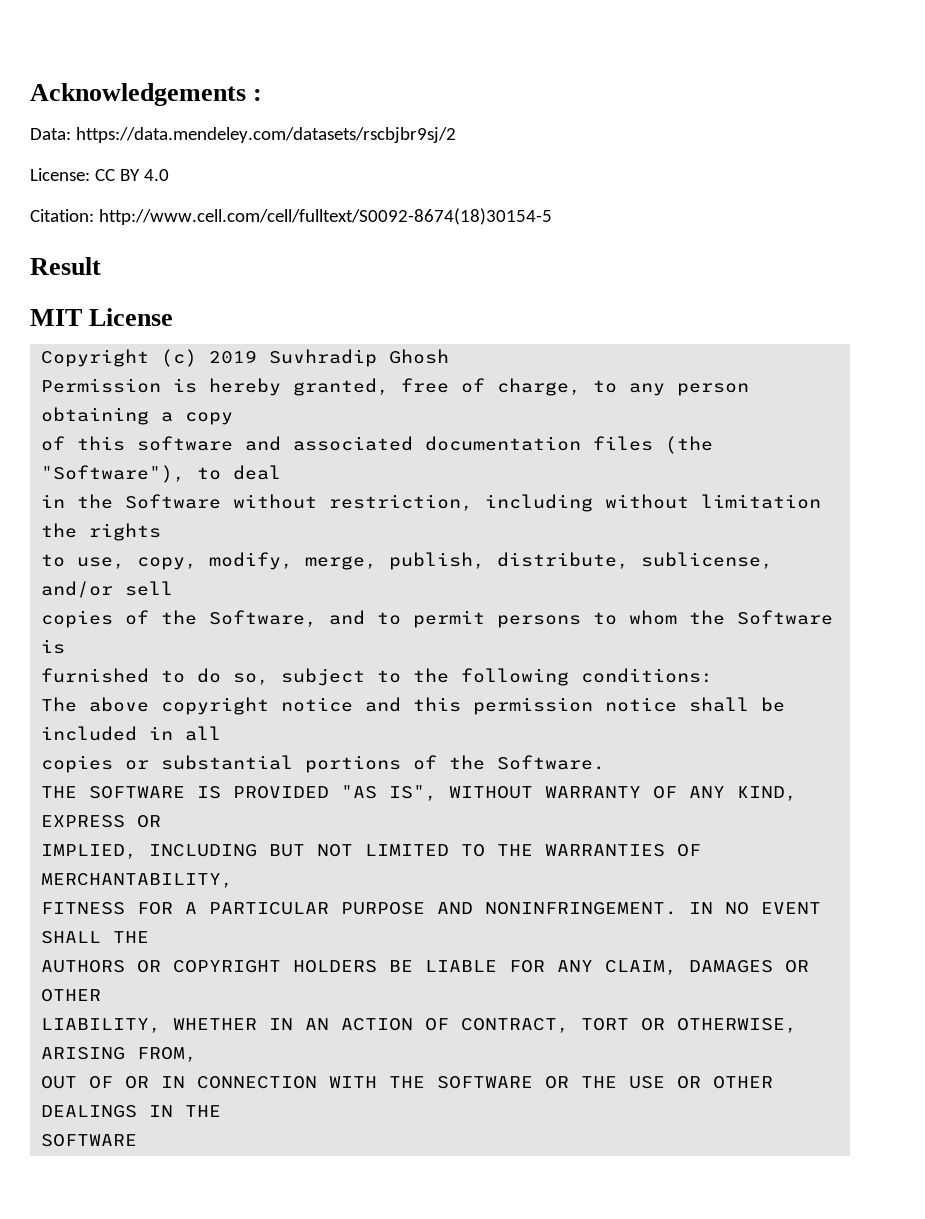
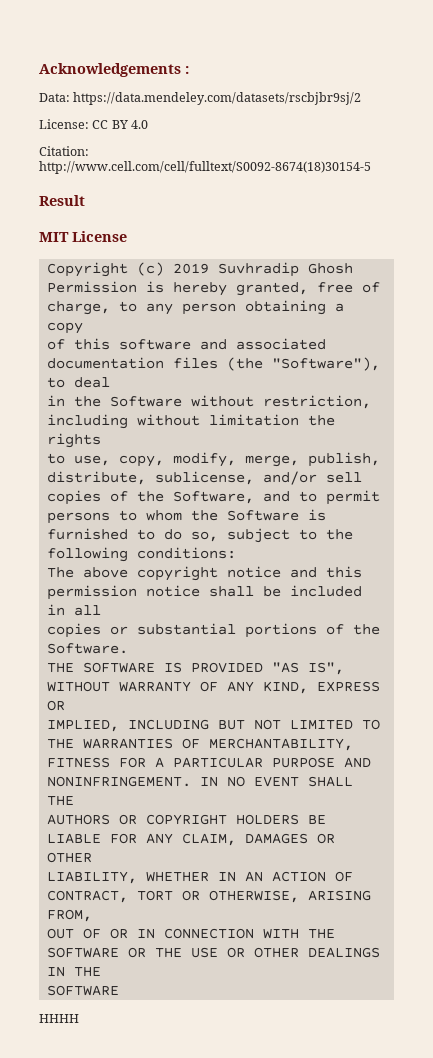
(138, 1140) none -> [39,1014,79,1023] // HHHH

